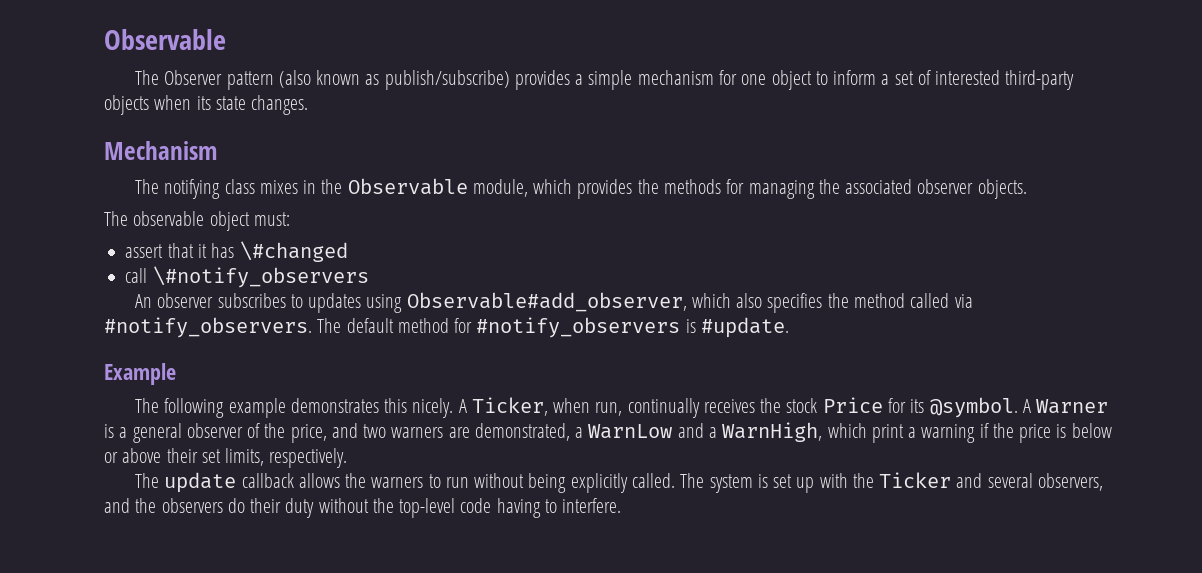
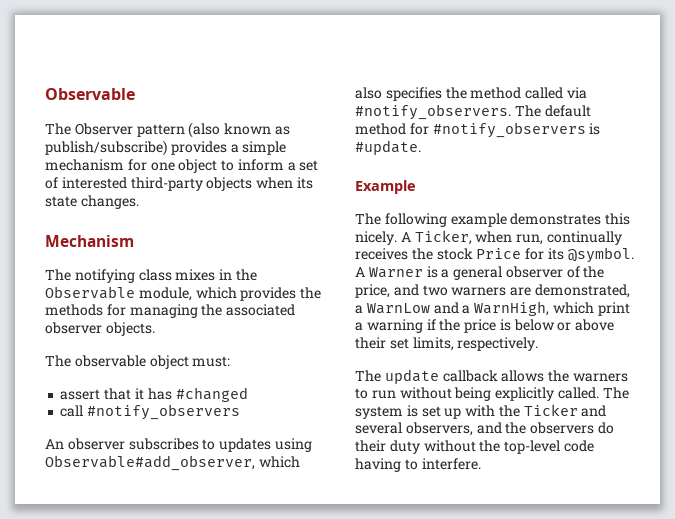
[239,241,348,262] \#changed -> [175,387,248,402] #changed
[152,266,369,288] \#notify_observers -> [87,404,241,420] #notify_observers

